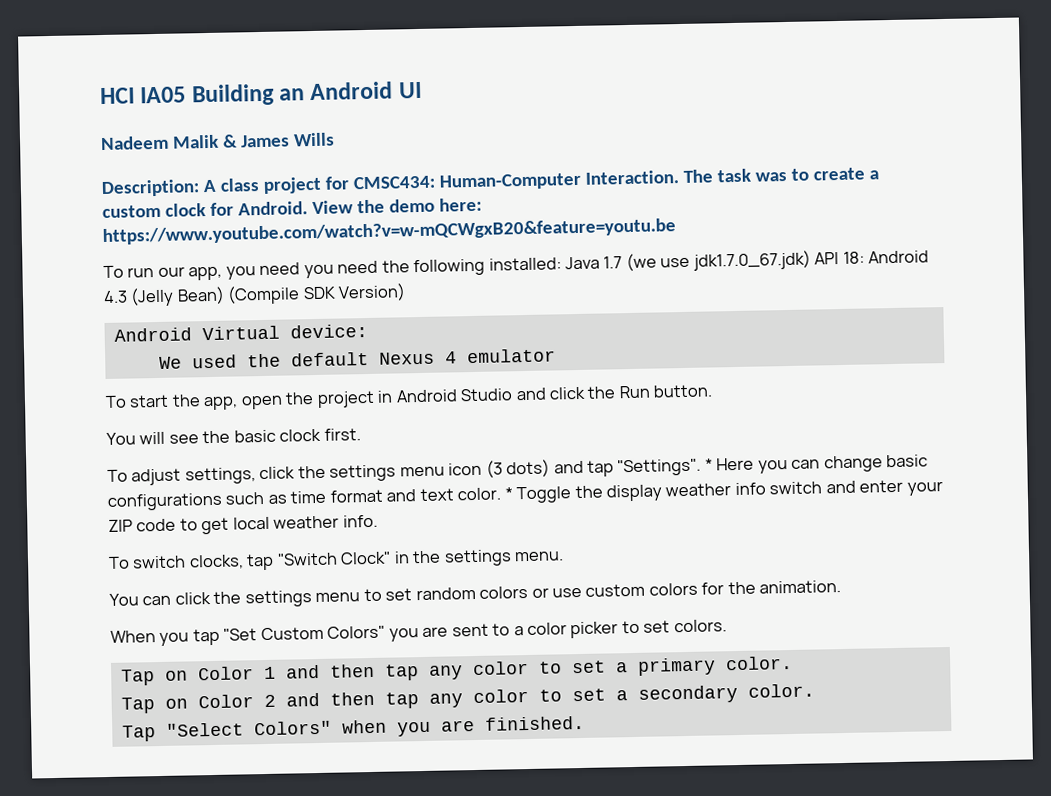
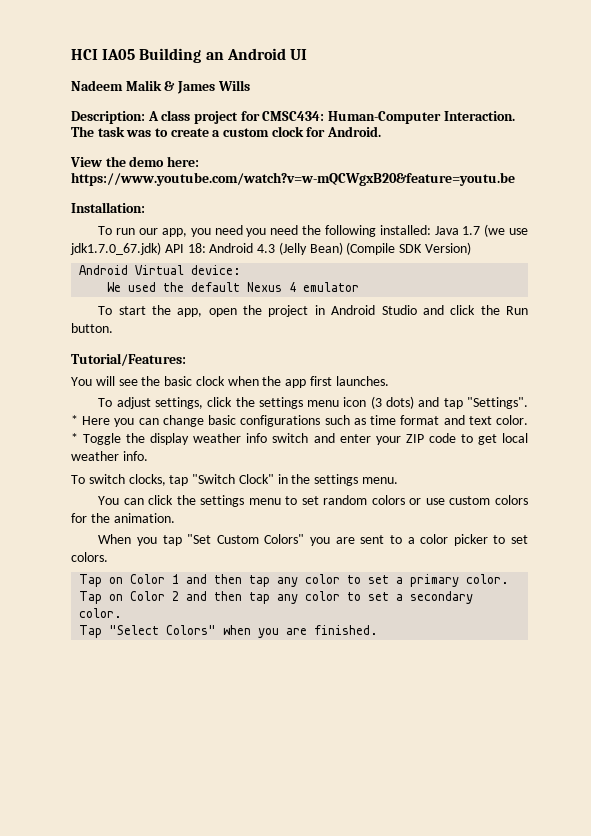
(308, 208) none -> (381, 131) //
(676, 232) none -> [71,202,145,213] // Installation:
(714, 391) none -> [71,353,186,366] // Tutorial/Features:
[323,428,361,441] first. -> [227,376,389,388] when the app first launches.

